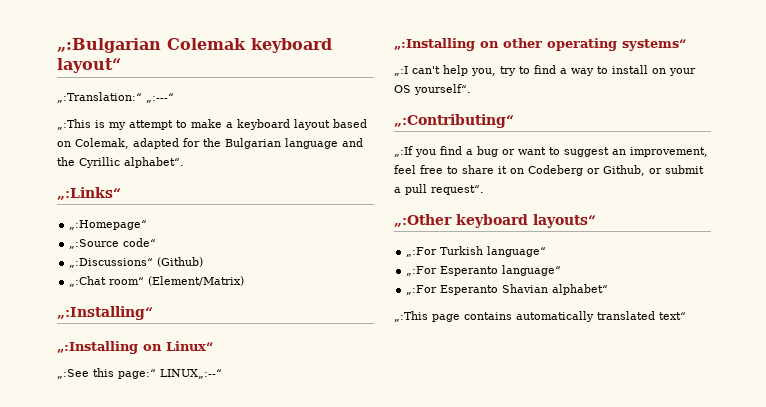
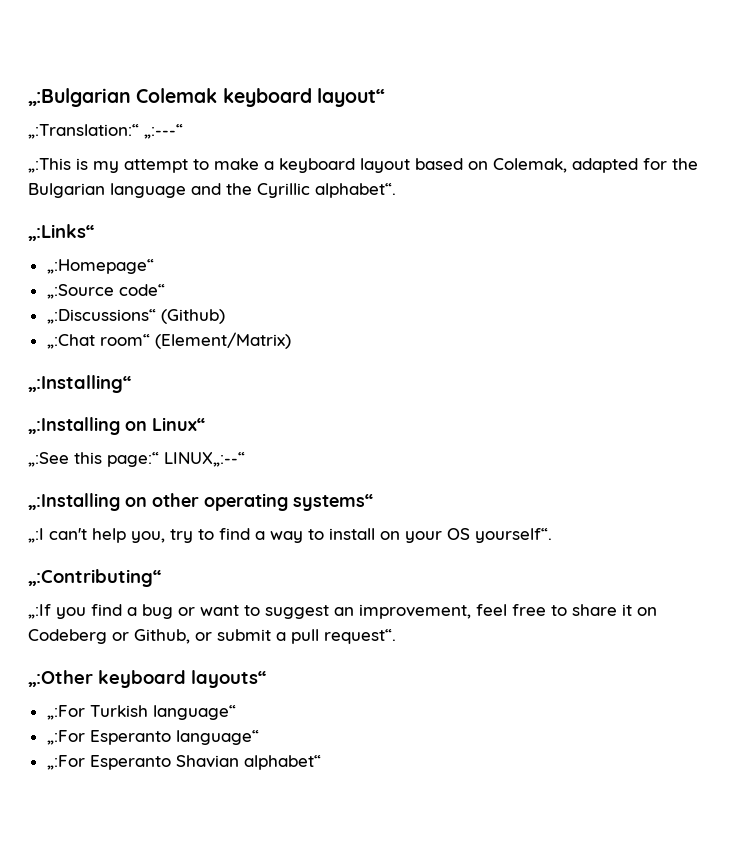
[394,311,686,322] // „:This page contains automatically translated text“ -> (321, 762) none

